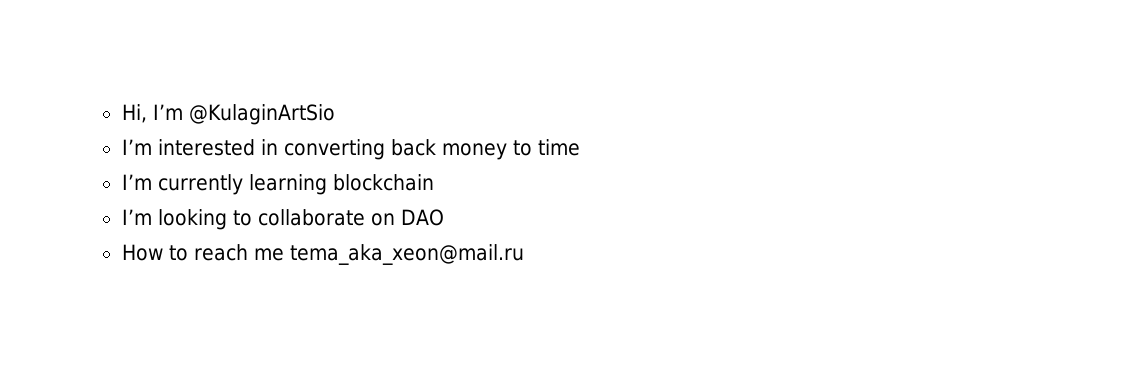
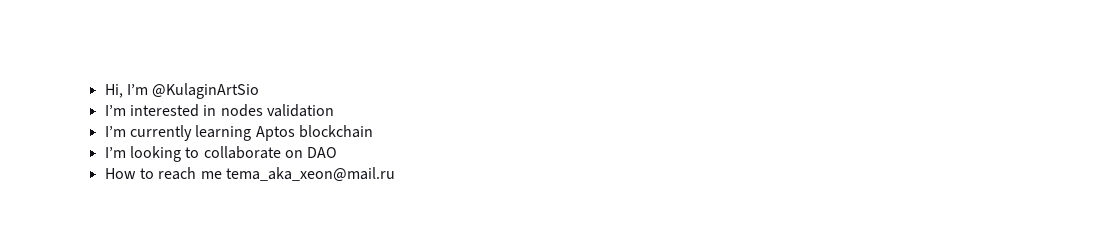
[283,139,580,160] converting back money to time -> [220,104,334,117] nodes validation
(327, 184) none -> [255,126,295,141] Aptos

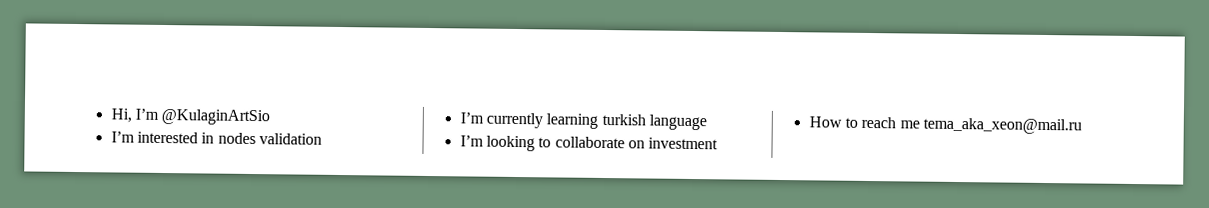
[255,125,373,141] Aptos blockchain -> [601,113,707,131] turkish language
[307,147,338,158] DAO -> [648,137,719,150] investment

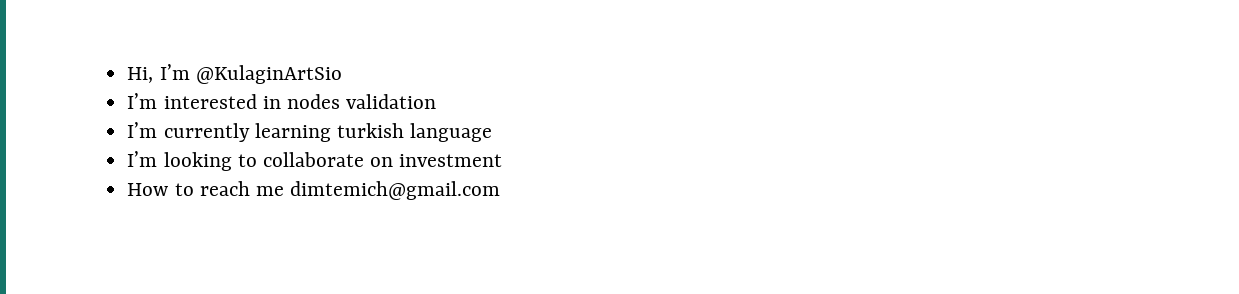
[922,117,1082,135] tema_aka_xeon@mail.ru -> [290,181,501,200] dimtemich@gmail.com

